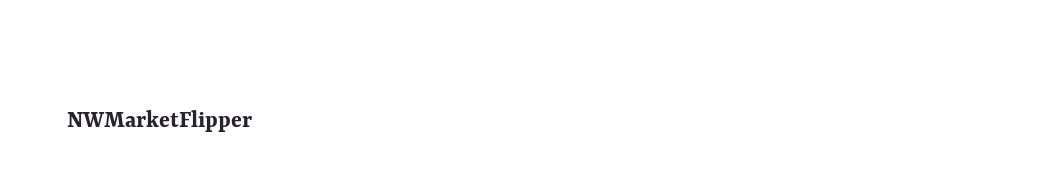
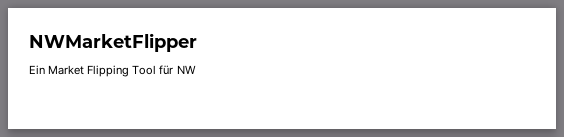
(252, 121) none -> [29,65,196,77] // Ein Market Flipping Tool für NW

